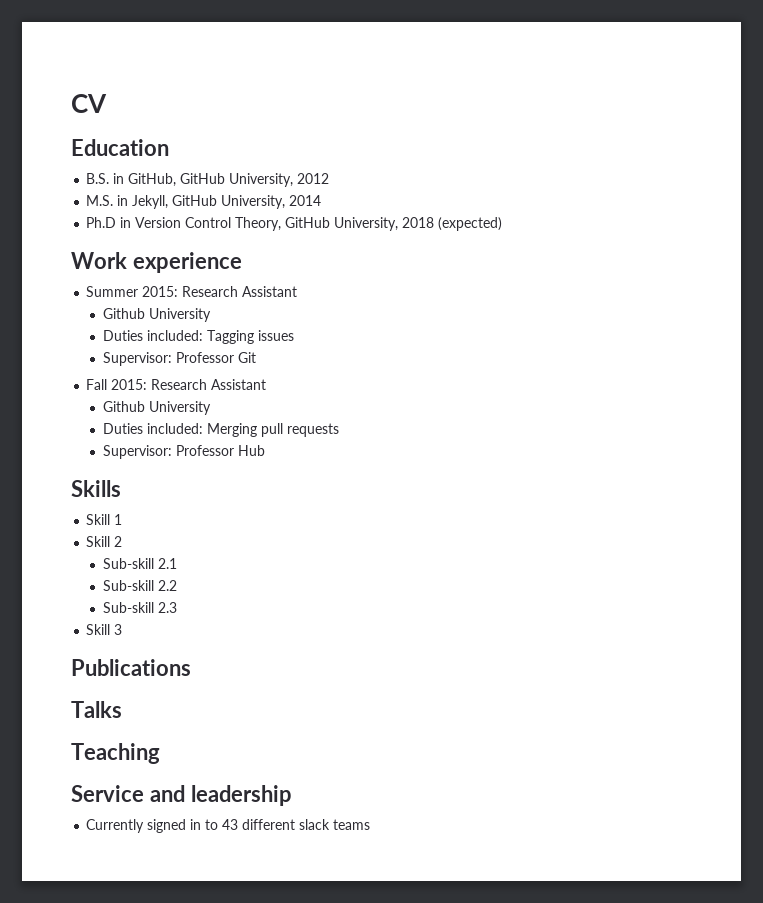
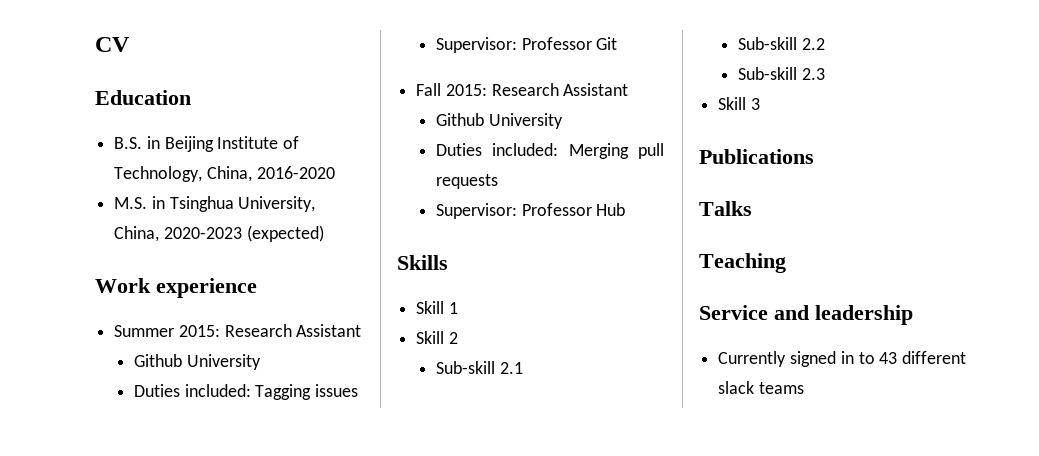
[128,173,330,187] [86,195,322,209] [86,217,435,231] GitHub, GitHub University, 2012 // M.S. in Jekyll, GitHub University, 2014 // Ph.D in Version Control Theory, GitHub University, 2018 -> [164,136,300,152] [114,166,335,182] [114,196,316,212] [114,226,242,242] Beijing Institute of Technology, China, 2016-2020 // M.S. in Tsinghua University, China, 2020-2023

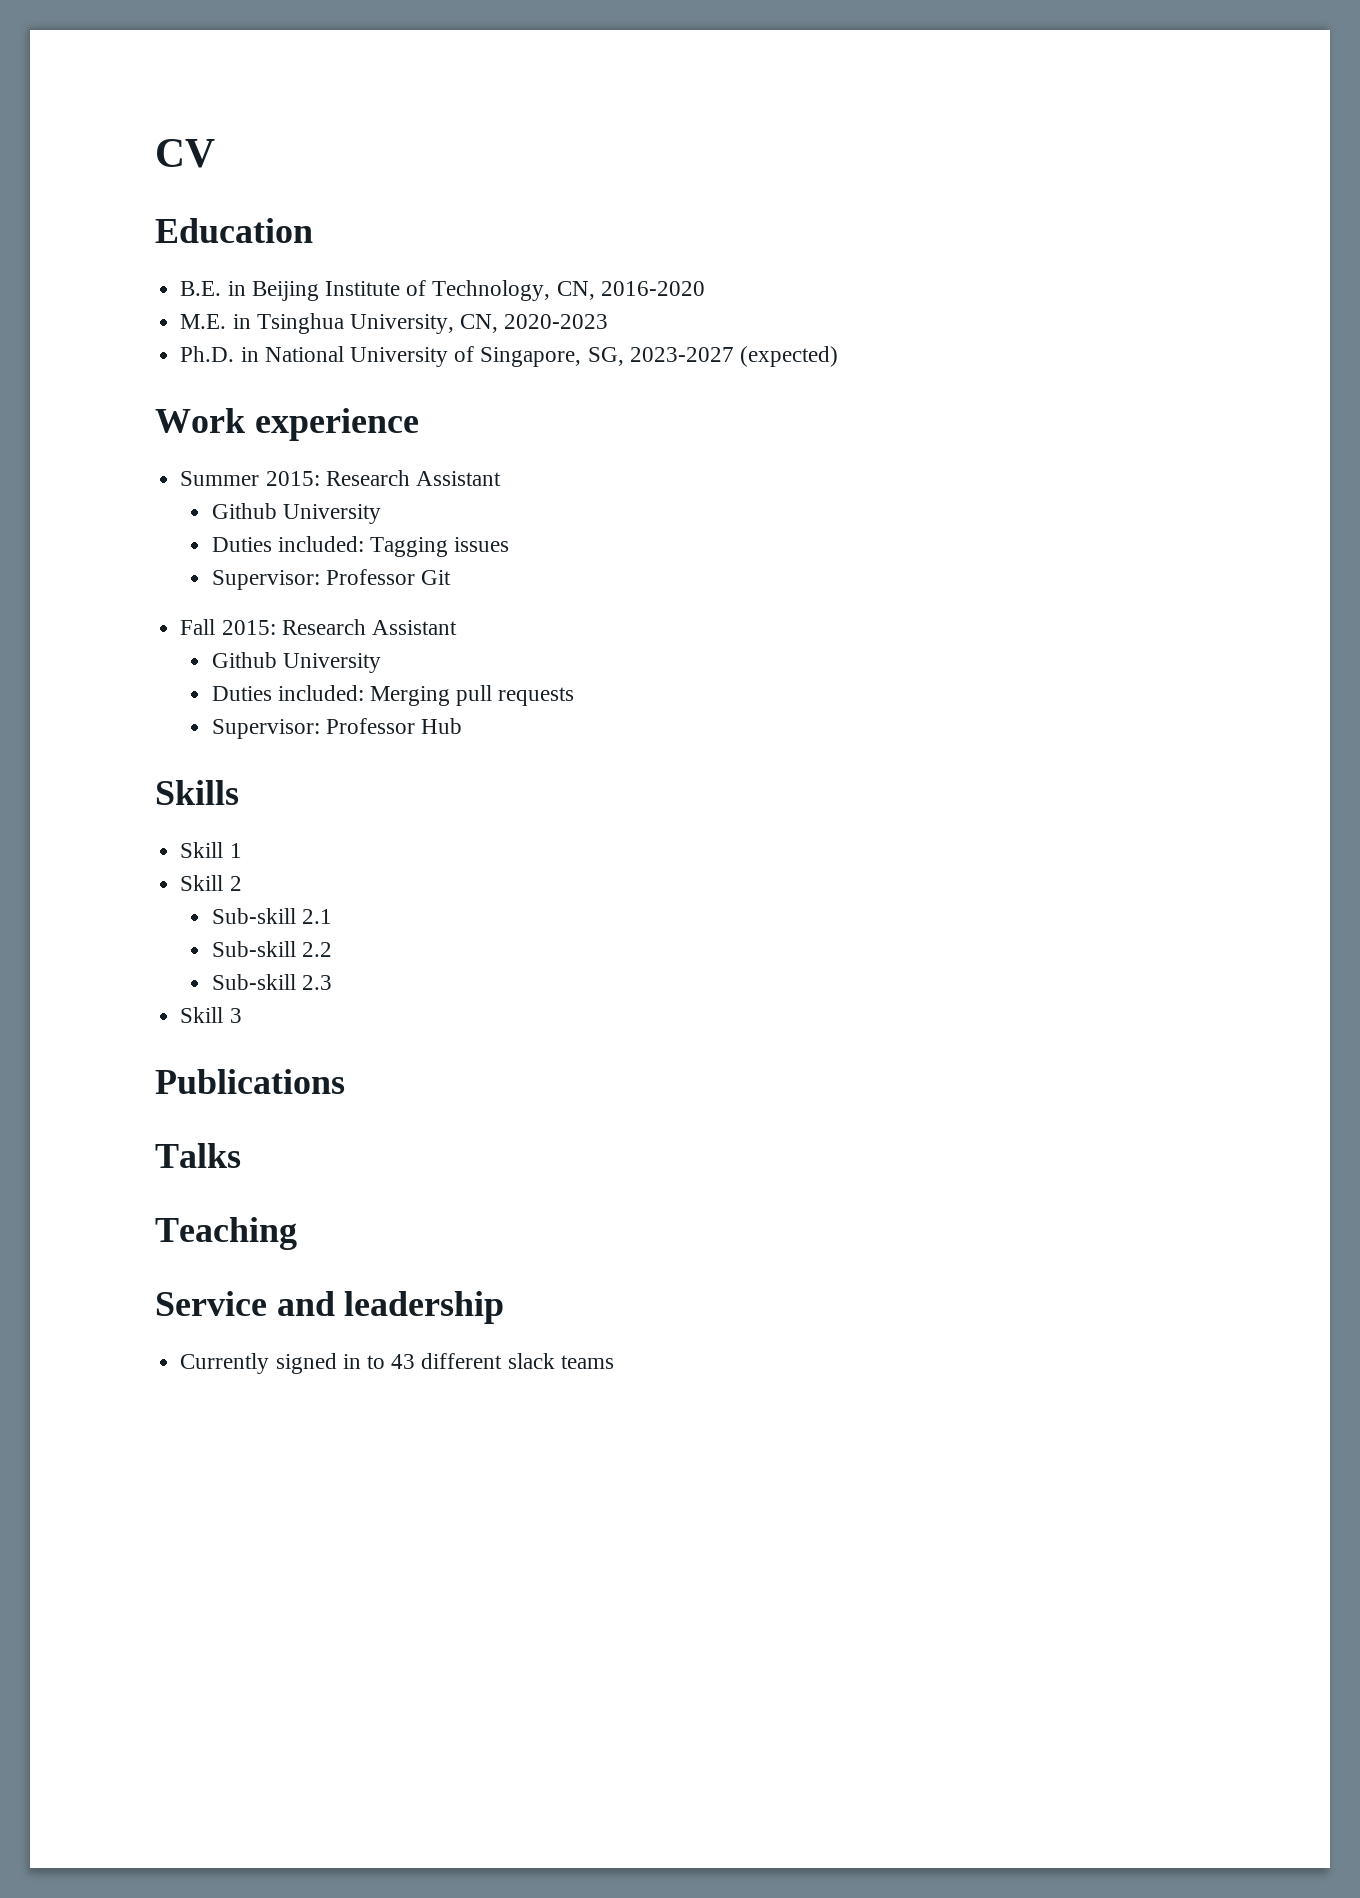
[114,137,143,149] B.S. -> [180,281,222,296] B.E.
[206,166,252,182] China, -> [556,281,595,300] CN,
[114,197,148,209] M.S. -> [180,314,227,329] M.E.
[114,226,160,242] China, -> [460,314,499,333] CN,
(242, 233) none -> [180,346,734,367] // Ph.D. in National University of Singapore, SG, 2023-2027

